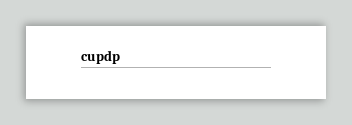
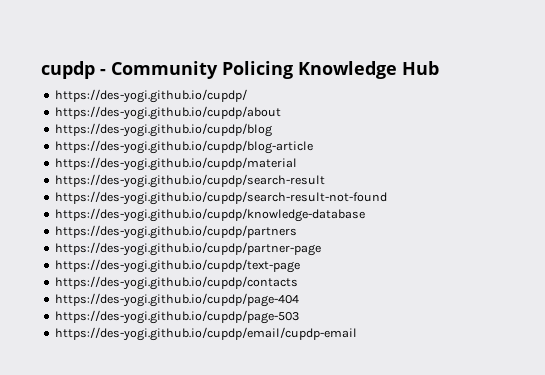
(120, 57) none -> [100,61,439,79] [54,89,247,103] [54,106,281,120] [54,123,272,137] [54,140,313,154] [54,157,297,171] [54,174,325,188] [54,191,387,205] [54,208,365,222] [54,225,297,239] [54,242,321,256] [54,259,300,273] [54,276,298,290] [54,293,299,307] [54,310,299,324] [54,327,357,341] - Community Policing Knowledge Hub // https://des-yogi.github.io/cupdp/ // https://des-yogi.github.io/cupdp/about // https://des-yogi.github.io/cupdp/blog // https://des-yogi.github.io/cupdp/blog-article // https://des-yogi.github.io/cupdp/material // https://des-yogi.github.io/cupdp/search-result // https://des-yogi.github.io/cupdp/search-result-not-found // https://des-yogi.github.io/cupdp/knowledge-database // https://des-yogi.github.io/cupdp/partners // https://des-yogi.github.io/cupdp/partner-page // https://des-yogi.github.io/cupdp/text-page // https://des-yogi.github.io/cupdp/contacts // https://des-yogi.github.io/cupdp/page-404 // https://des-yogi.github.io/cupdp/page-503 // https://des-yogi.github.io/cupdp/email/cupdp-email

